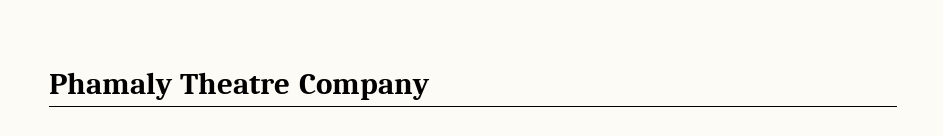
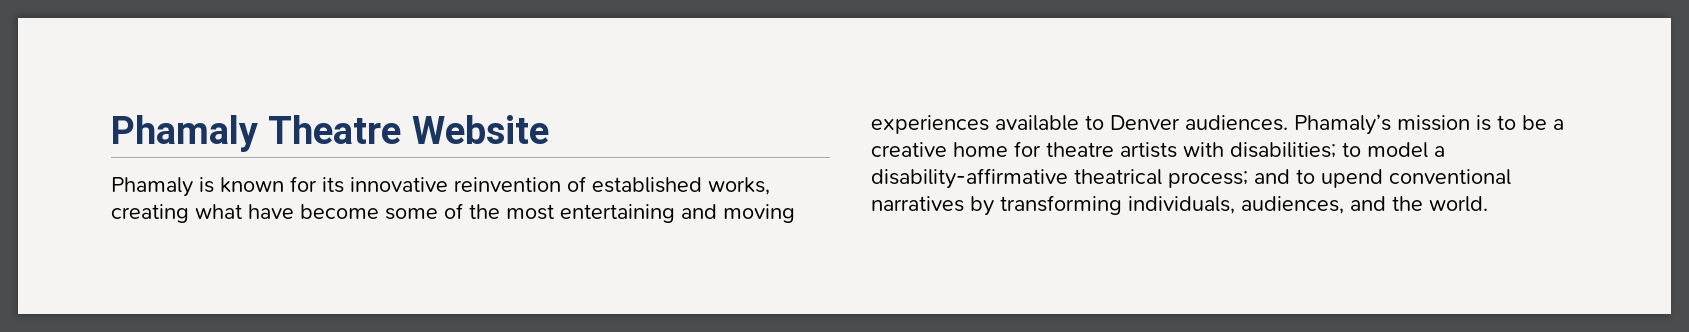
[298,74,430,100] Company -> [411,115,549,144] [111,176,770,197] [111,203,795,223] [871,114,1564,135] [871,141,1445,158] [871,168,1511,189] [871,195,1488,216] Website // Phamaly is known for its innovative reinvention of established works, creating what have become some of the most entertaining and moving experiences available to Denver audiences. Phamaly’s mission is to be a creative home for theatre artists with disabilities; to model a disability-affirmative theatrical process; and to upend conventional narratives by transforming individuals, audiences, and the world.

